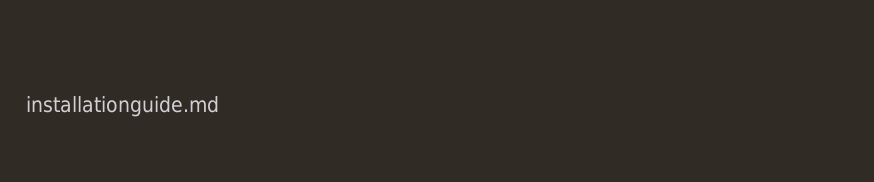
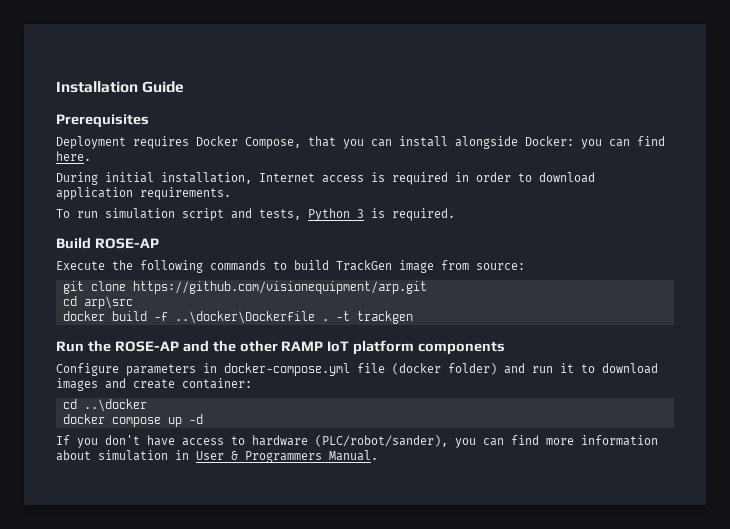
[26,96,219,117] installationguide.md -> [56,81,185,93] [56,114,149,128] [56,136,665,149] [56,151,91,161] [56,172,595,185] [56,187,231,200] [56,208,455,221] [56,237,159,249] [56,260,525,273] [62,281,427,294] [62,296,133,309] [62,311,413,324] [56,340,506,355] [56,363,658,376] [56,378,252,391] [62,399,147,412] [62,414,203,427] [56,435,658,448] [56,450,378,463] Installation Guide // Prerequisites // Deployment requires Docker Compose, that you can install alongside Docker: you can find here. // During initial installation, Internet access is required in order to download application requirements. // To run simulation script and tests, Python 3 is required. // Build ROSE-AP // Execute the following commands to build TrackGen image from source: // git clone https://github.com/visionequipment/arp.git // cd arp\src // docker build -f ..\docker\Dockerfile . -t trackgen // Run the ROSE-AP and the other RAMP IoT platform components // Configure parameters in docker-compose.yml file (docker folder) and run it to download images and create container: // cd ..\docker // docker compose up -d // If you don't have access to hardware (PLC/robot/sander), you can find more information about simulation in User & Programmers Manual.

